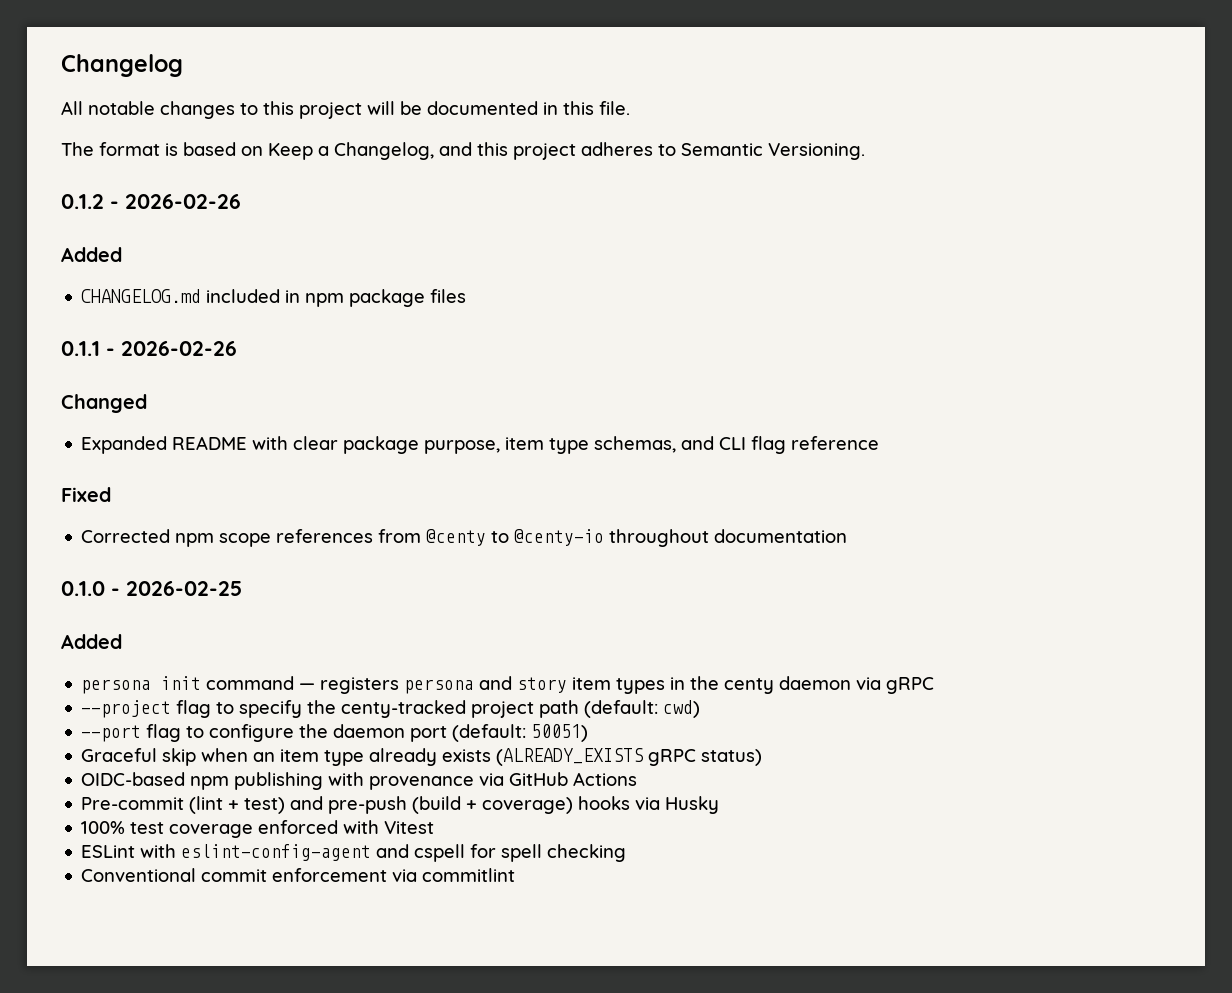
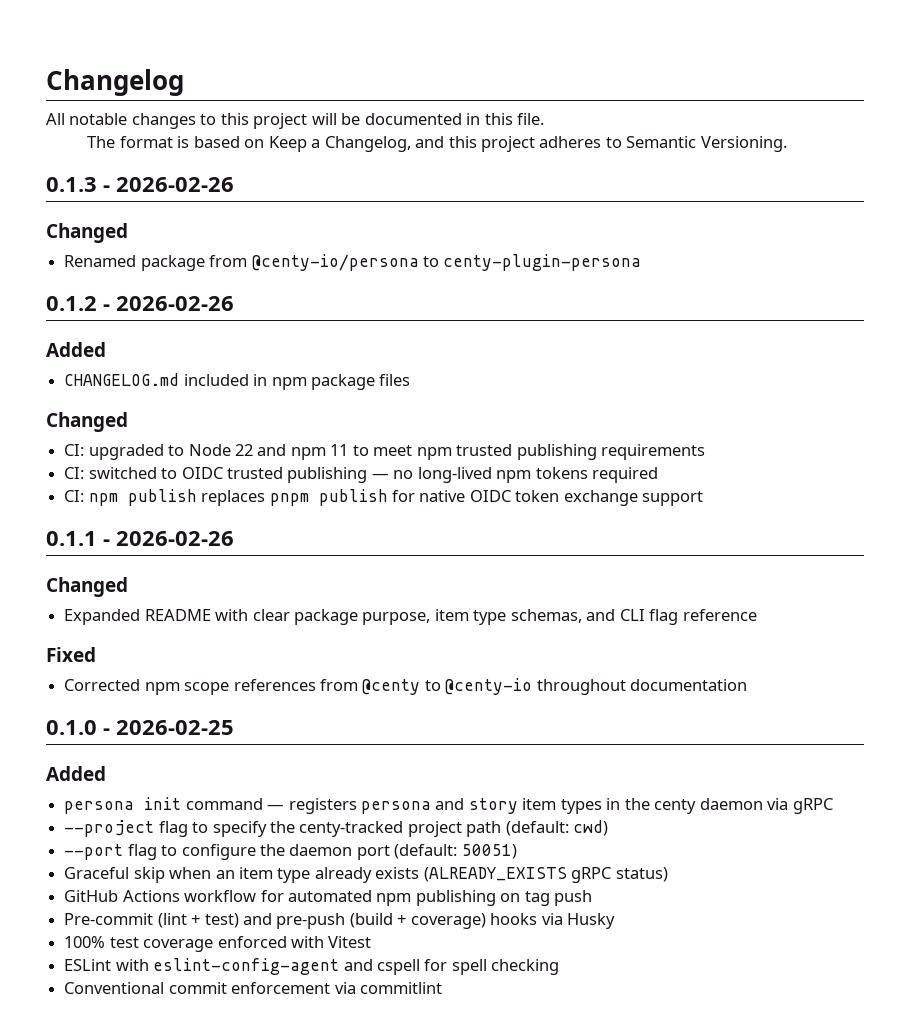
(865, 151) none -> [46,177,234,192] [46,223,128,243] [64,254,642,271] // 0.1.3 - 2026-02-26 // Changed // Renamed package from @centy-io/persona to centy-plugin-persona
(467, 296) none -> [46,412,128,432] [64,444,706,460] [64,467,659,483] [64,489,704,506] // Changed // CI: upgraded to Node 22 and npm 11 to meet npm trusted publishing requirements // CI: switched to OIDC trusted publishing — no long-lived npm tokens required // CI: npm publish replaces pnpm publish for native OIDC token exchange support
[81,772,638,790] OIDC-based npm publishing with provenance via GitHub Actions -> [64,890,593,906] GitHub Actions workflow for automated npm publishing on tag push

